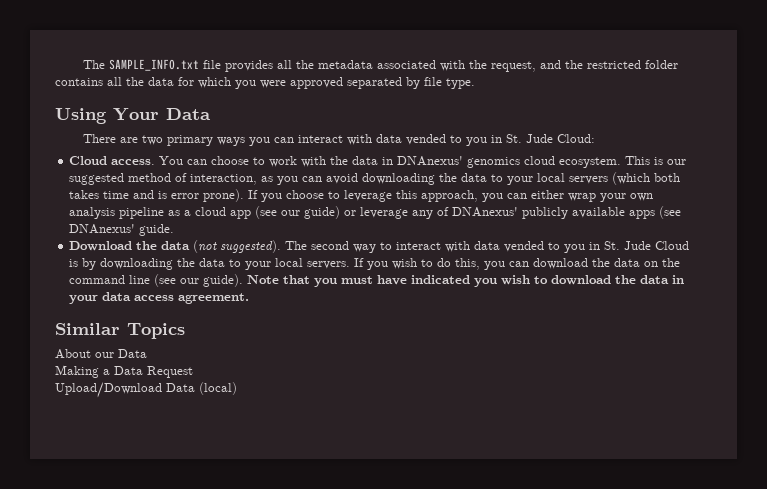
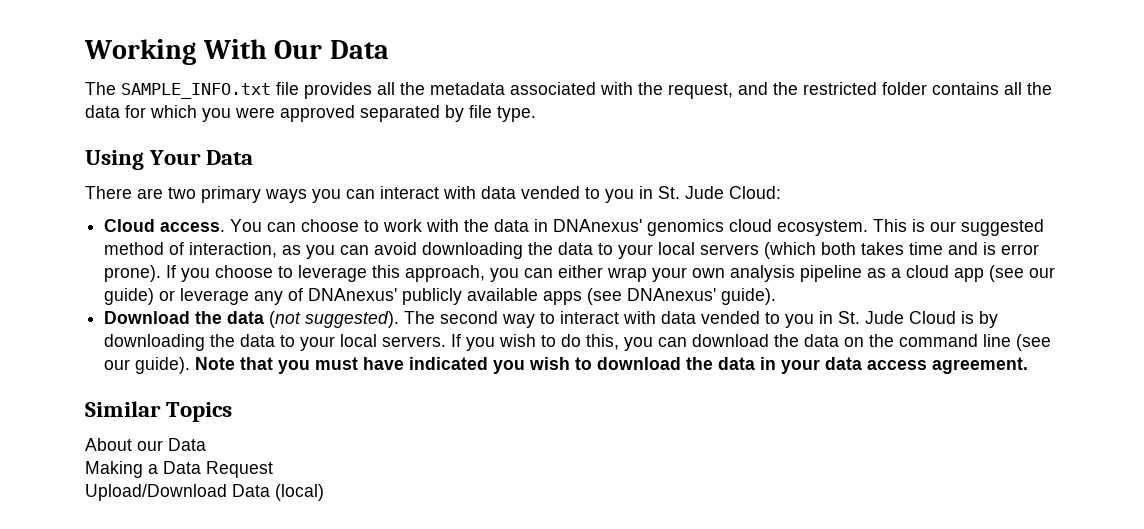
(82, 64) none -> [84,39,389,65] Working With Our Data //
[139,224,175,236] guide. -> [721,288,777,305] guide).

